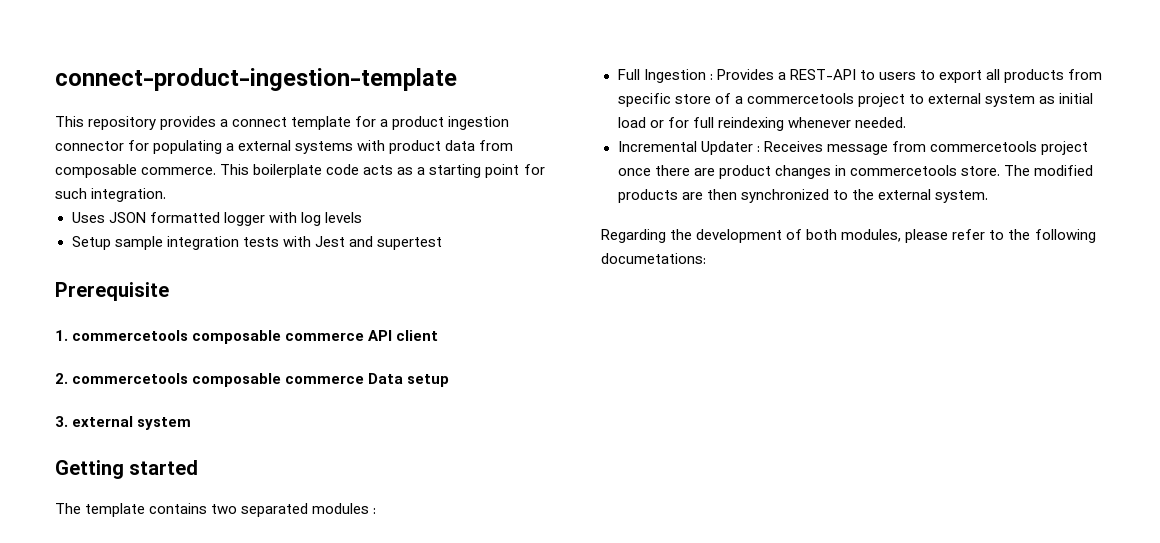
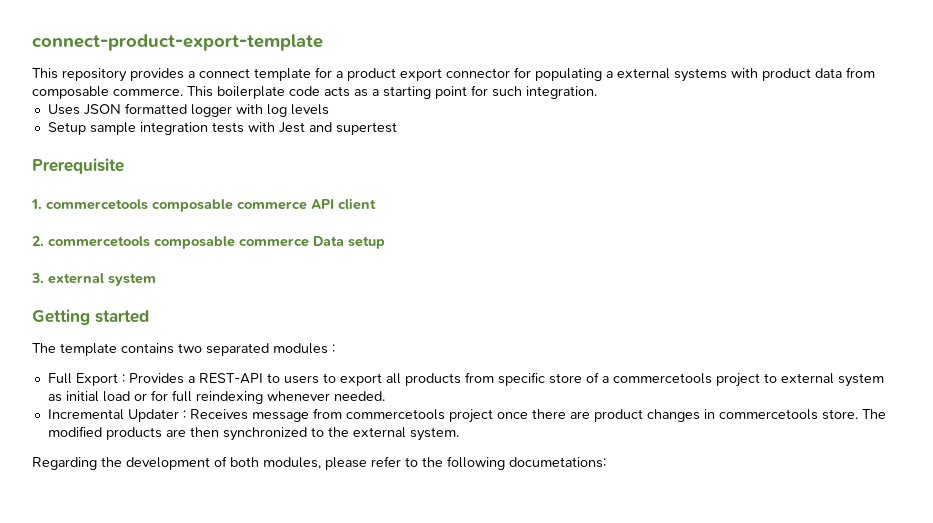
[55,68,457,91] connect-product-ingestion-template -> [32,34,323,51] connect-product-export-template
[448,116,510,130] ingestion -> [400,68,442,81] export
[643,69,706,83] Ingestion -> [75,373,118,386] Export

